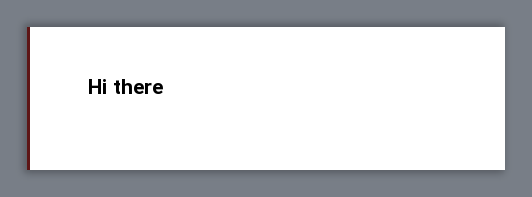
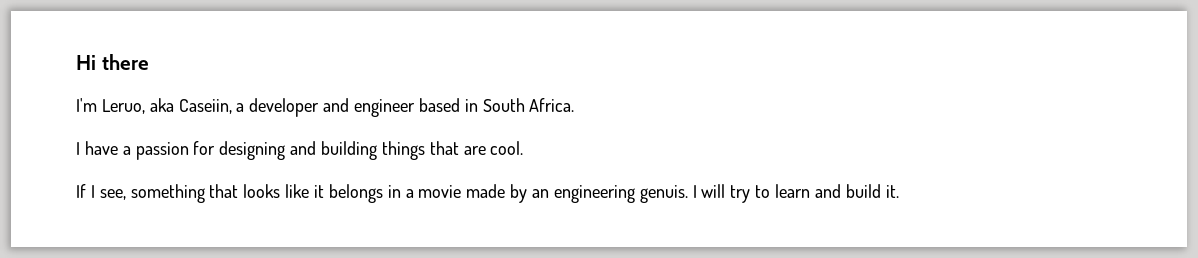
(163, 86) none -> [76,98,575,117] [76,141,524,160] [76,184,899,203] // I'm Leruo, aka Caseiin, a developer and engineer based in South Africa. // I have a passion for designing and building things that are cool. // If I see, something that looks like it belongs in a movie made by an engineering genuis. I will try to learn and build it.

